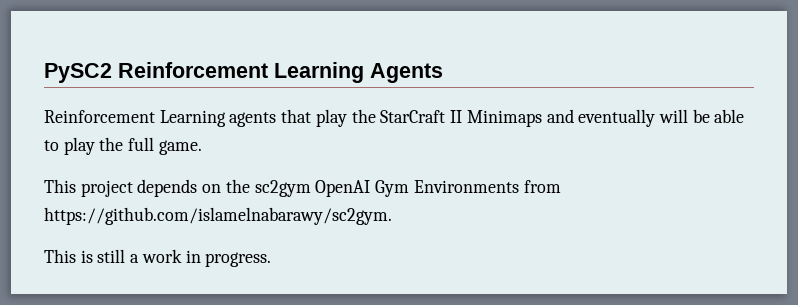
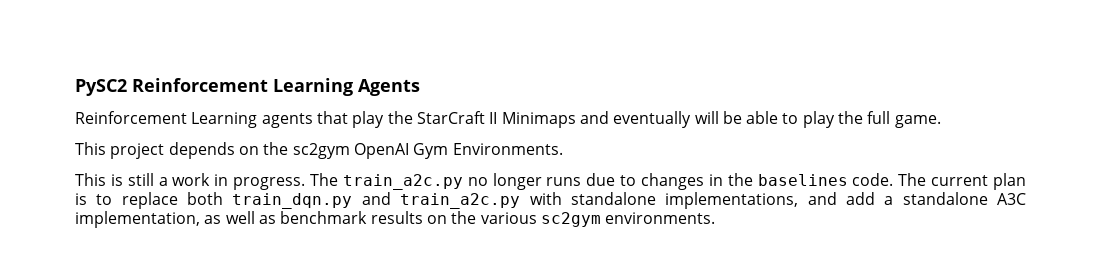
[413,180,561,193] [44,207,392,225] Environments from https://github.com/islamelnabarawy/sc2gym. -> [452,143,563,155] Environments.
(272, 259) none -> [310,173,1027,190] [75,192,1026,209] [75,211,716,228] The train_a2c.py no longer runs due to changes in the baselines code. The current plan is to replace both train_dqn.py and train_a2c.py with standalone implementations, and add a standalone A3C implementation, as well as benchmark results on the various sc2gym environments.

